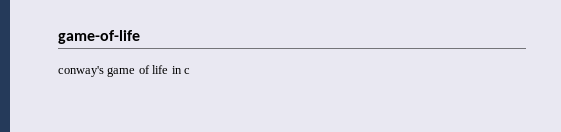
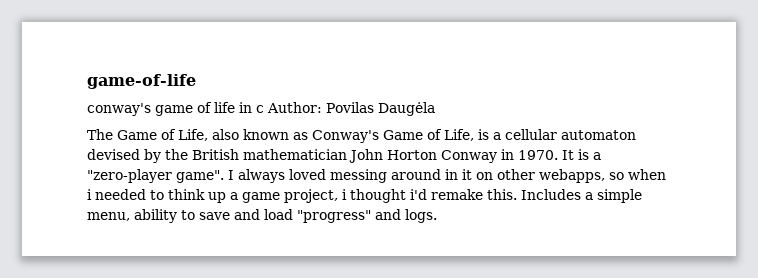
(190, 71) none -> [267,102,435,116] [87,129,636,143] [87,149,601,163] [87,169,666,183] [87,189,642,203] [87,209,437,223] Author: Povilas Daugėla // The Game of Life, also known as Conway's Game of Life, is a cellular automaton devised by the British mathematician John Horton Conway in 1970. It is a "zero-player game". I always loved messing around in it on other webapps, so when i needed to think up a game project, i thought i'd remake this. Includes a simple menu, ability to save and load "progress" and logs.

